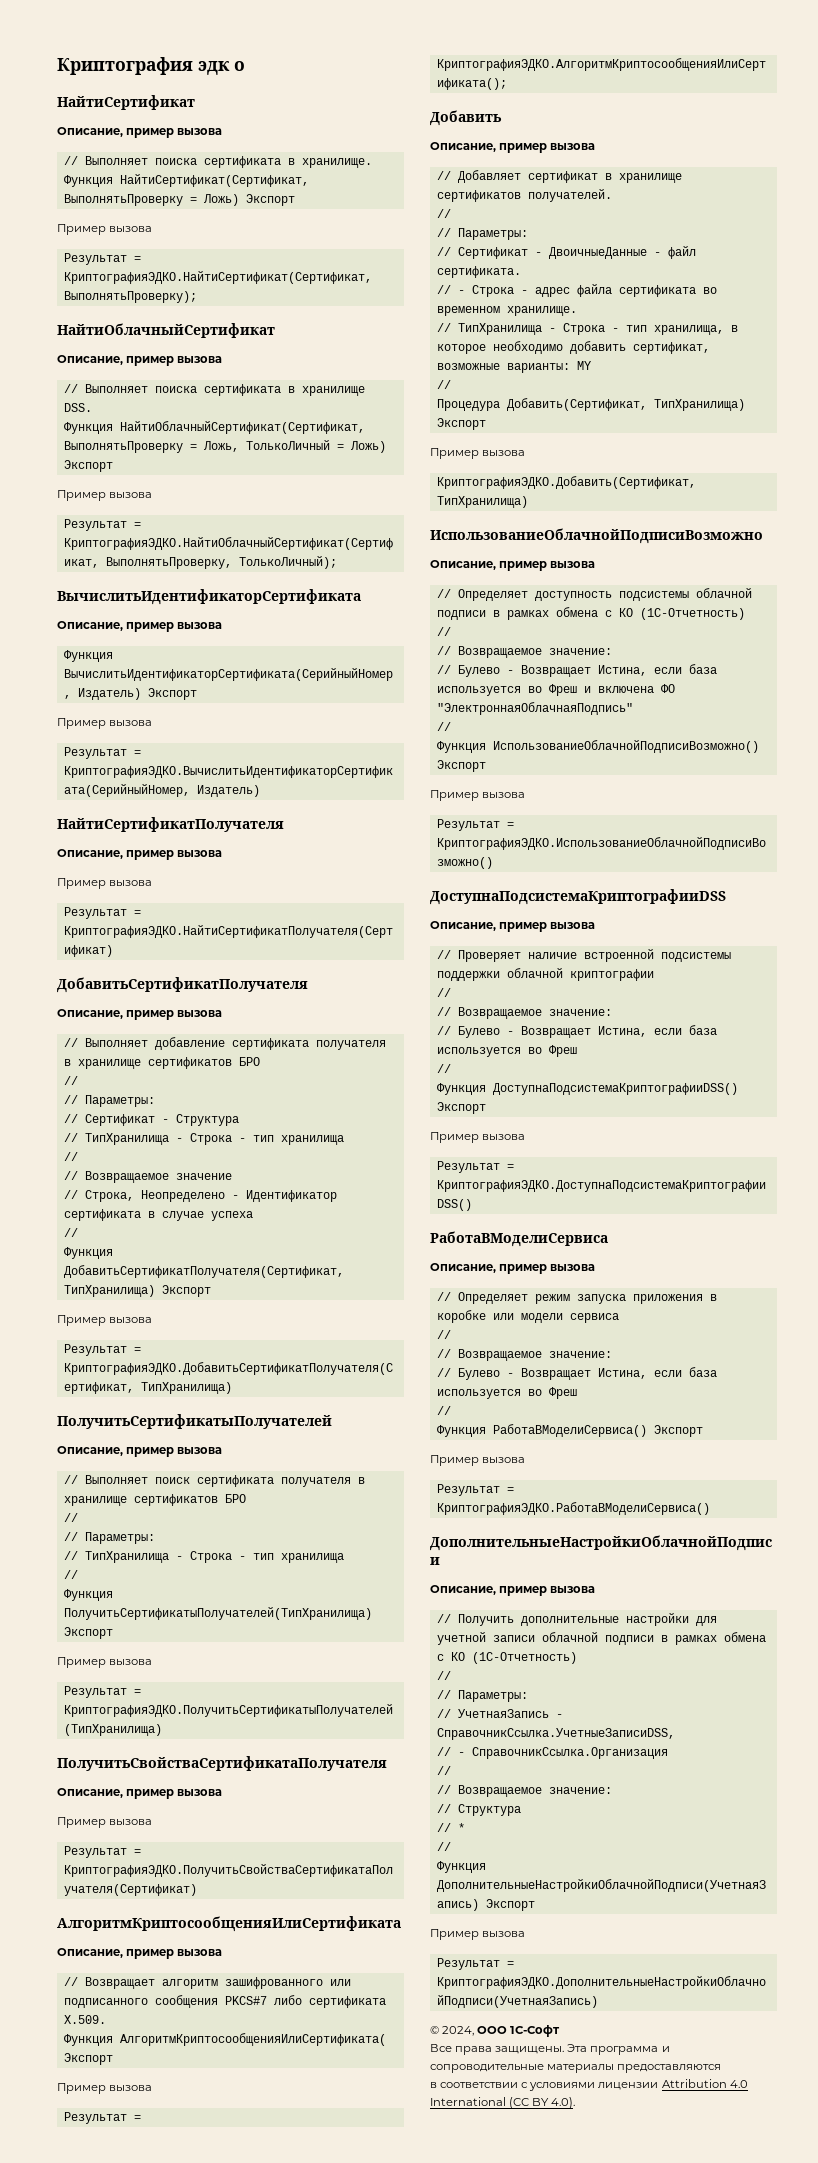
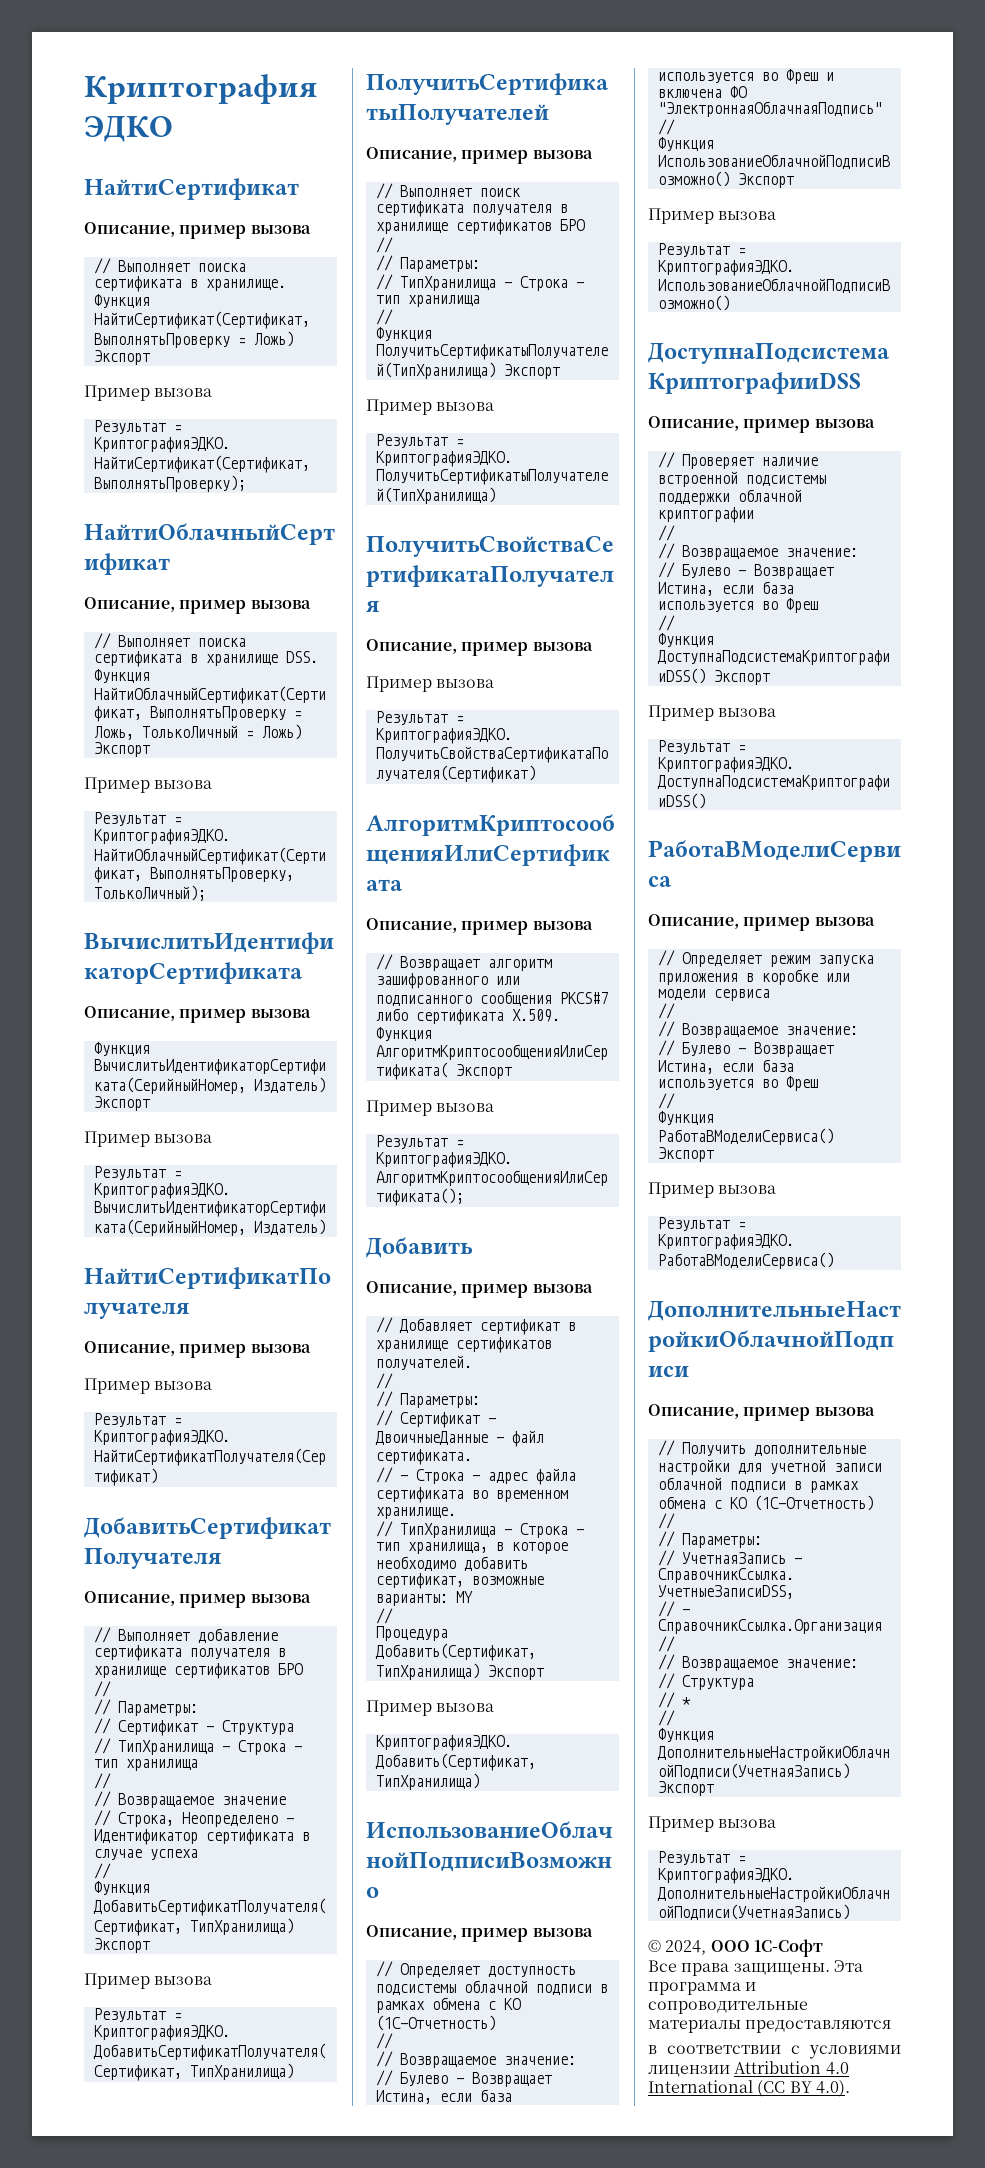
[198,61,245,75] эдк о -> [84,116,173,142] ЭДКО

